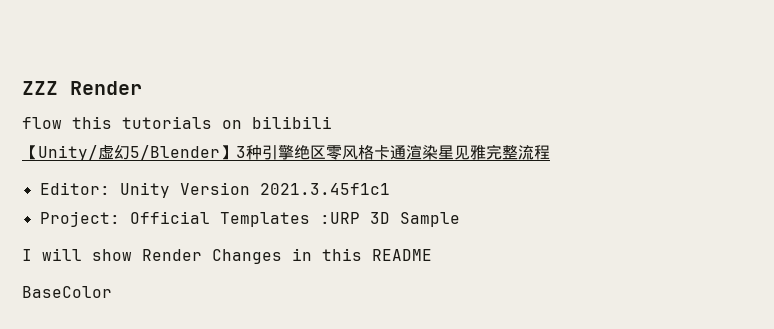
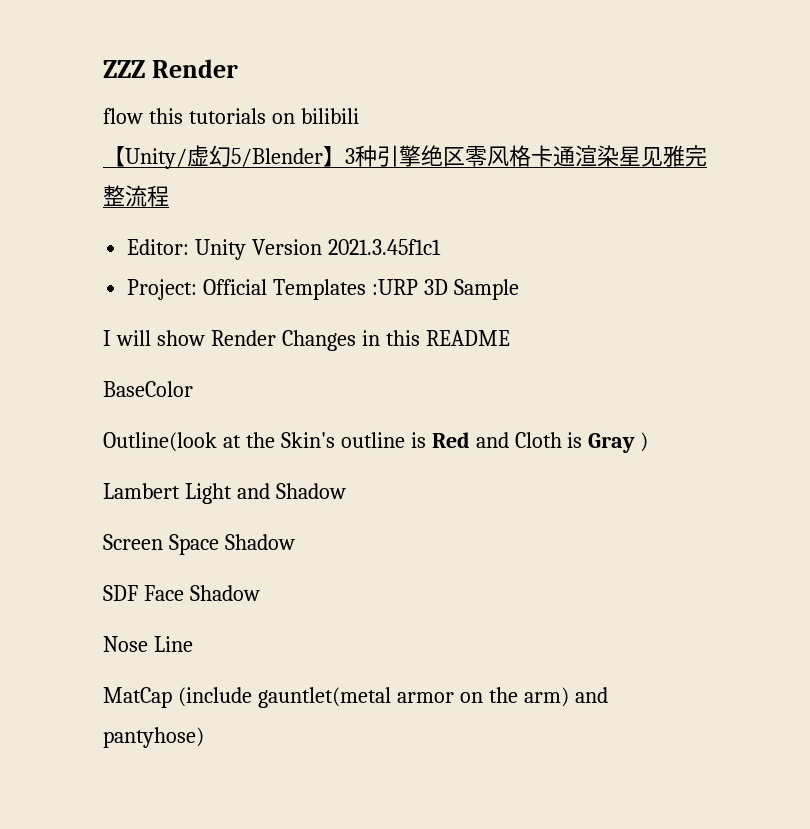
(112, 292) none -> [103,432,649,453] [103,483,346,504] [103,534,295,555] [103,585,260,601] [103,636,193,652] [103,687,608,708] [103,727,204,748] // Outline(look at the Skin's outline is Red and Cloth is Gray ) // Lambert Light and Shadow // Screen Space Shadow // SDF Face Shadow // Nose Line // MatCap (include gauntlet(metal armor on the arm) and pantyhose)

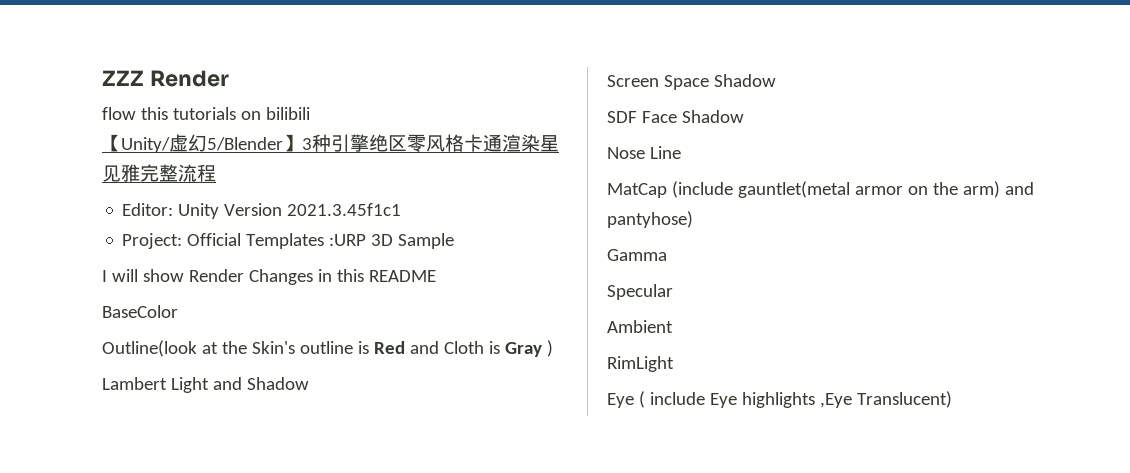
(204, 737) none -> [607,249,667,261] [607,284,673,300] [607,320,673,333] [607,356,674,372] [607,391,952,408] // Gamma // Specular // Ambient // RimLight // Eye ( include Eye highlights ,Eye Translucent)

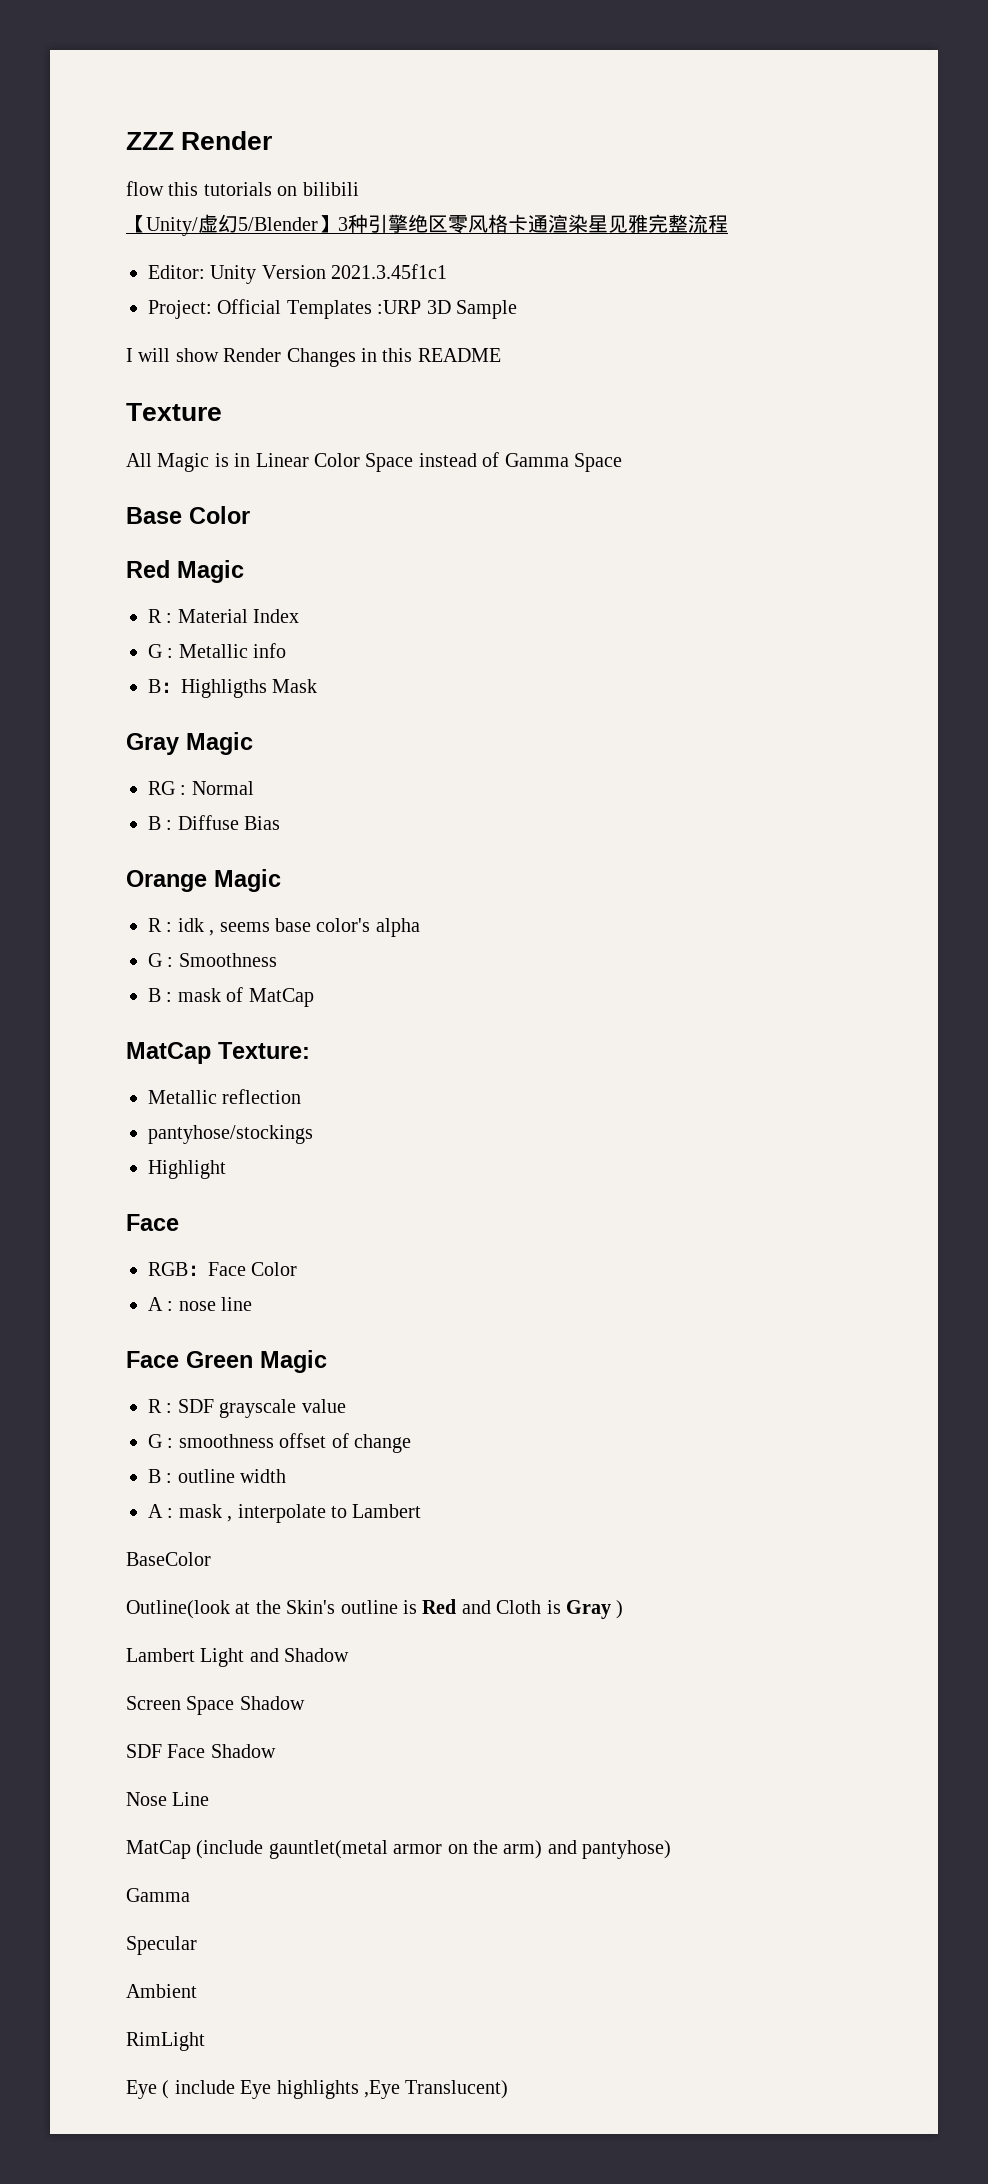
(436, 276) none -> [126,403,222,421] [126,452,622,472] [126,506,250,524] [126,560,244,583] [148,609,300,623] [148,643,287,658] [148,679,318,698] [126,732,253,755] [148,781,254,795] [148,815,281,830] [126,869,281,892] [148,918,420,937] [148,953,277,967] [148,987,314,1007] [126,1042,310,1064] [148,1089,302,1104] [148,1125,313,1144] [148,1160,226,1179] [126,1214,179,1231] [148,1262,298,1276] [148,1297,253,1311] [126,1350,327,1373] [148,1399,346,1418] [148,1433,411,1453] [148,1469,287,1483] [148,1504,422,1523] // Texture // All Magic is in Linear Color Space instead of Gamma Space // Base Color // Red Magic // R : Material Index // G : Metallic info // B：Highligths Mask // Gray Magic // RG : Normal // B : Diffuse Bias // Orange Magic // R : idk , seems base color's alpha // G : Smoothness // B : mask of MatCap // MatCap Texture: // Metallic reflection // pantyhose/stockings // Highlight // Face // RGB：Face Color // A : nose line // Face Green Magic // R : SDF grayscale value // G : smoothness offset of change // B : outline width // A : mask , interpolate to Lambert

